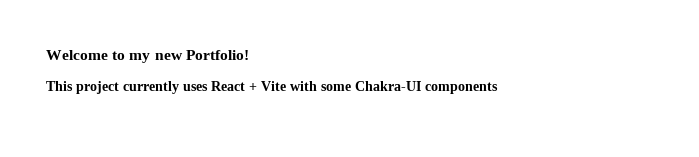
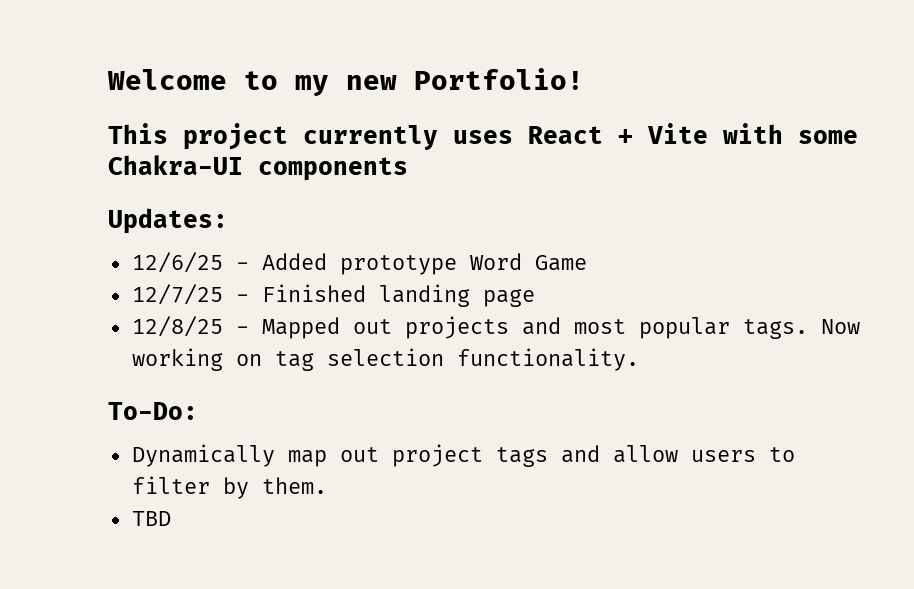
(498, 88) none -> [108,208,228,234] [131,252,587,275] [131,284,535,307] [131,316,860,339] [131,348,639,371] [108,402,198,420] [131,444,795,467] [131,476,327,499] [131,511,171,526] // Updates: // 12/6/25 - Added prototype Word Game // 12/7/25 - Finished landing page // 12/8/25 - Mapped out projects and most popular tags. Now working on tag selection functionality. // To-Do: // Dynamically map out project tags and allow users to filter by them. // TBD

